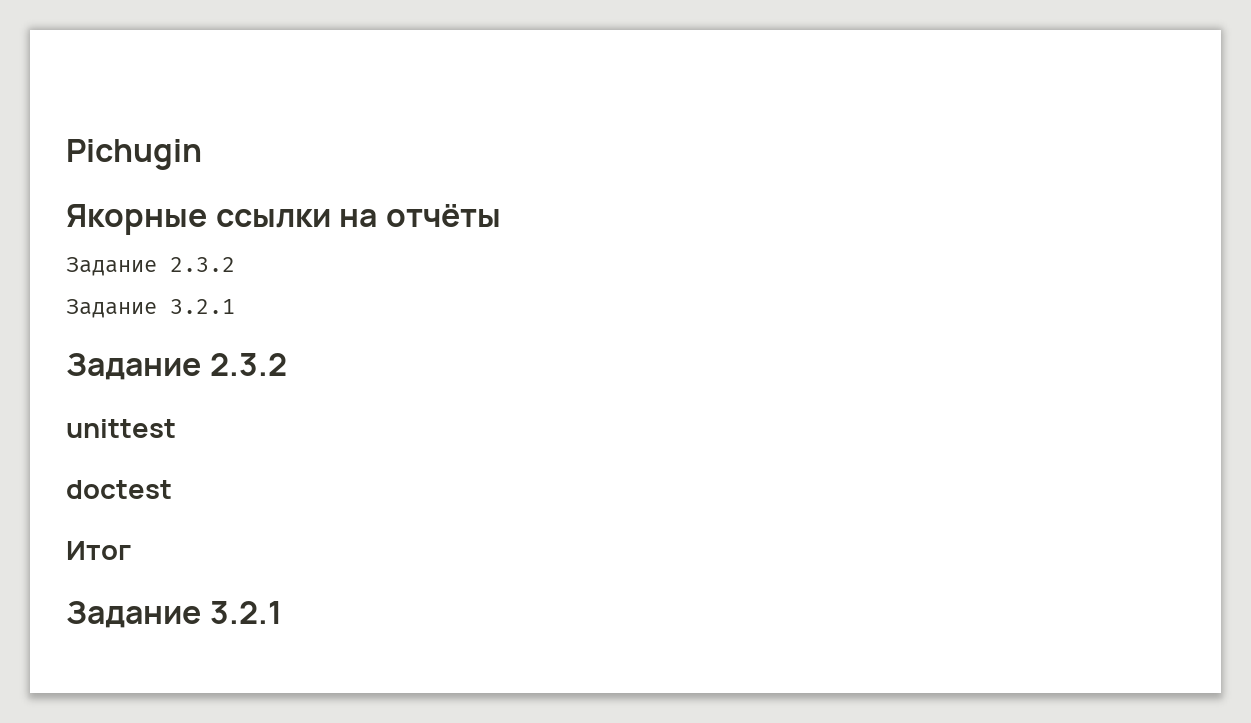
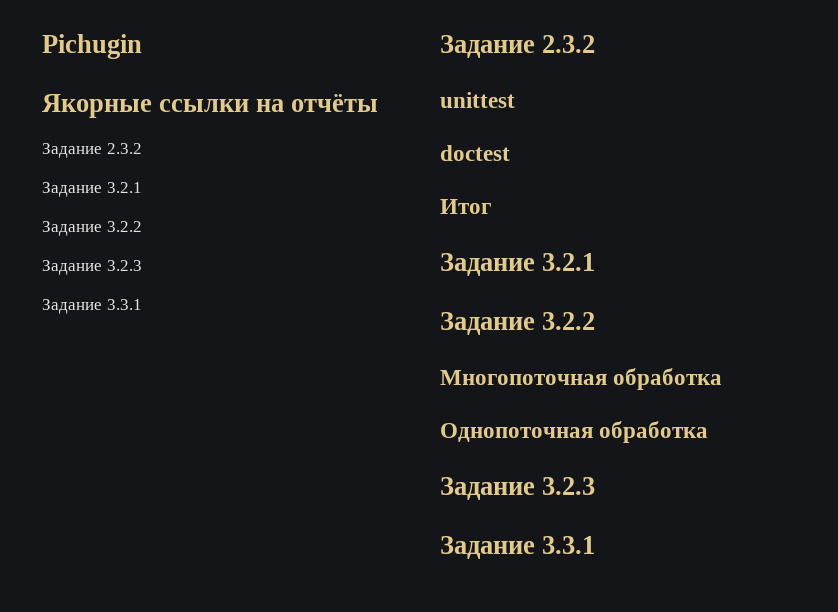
(235, 306) none -> [42,221,142,236] [42,260,142,275] [42,299,142,314] // Задание 3.2.2 // Задание 3.2.3 // Задание 3.3.1
(282, 612) none -> [440,312,596,335] [440,368,723,390] [440,421,709,443] [440,477,596,500] [440,536,596,559] // Задание 3.2.2 // Многопоточная обработка // Однопоточная обработка // Задание 3.2.3 // Задание 3.3.1

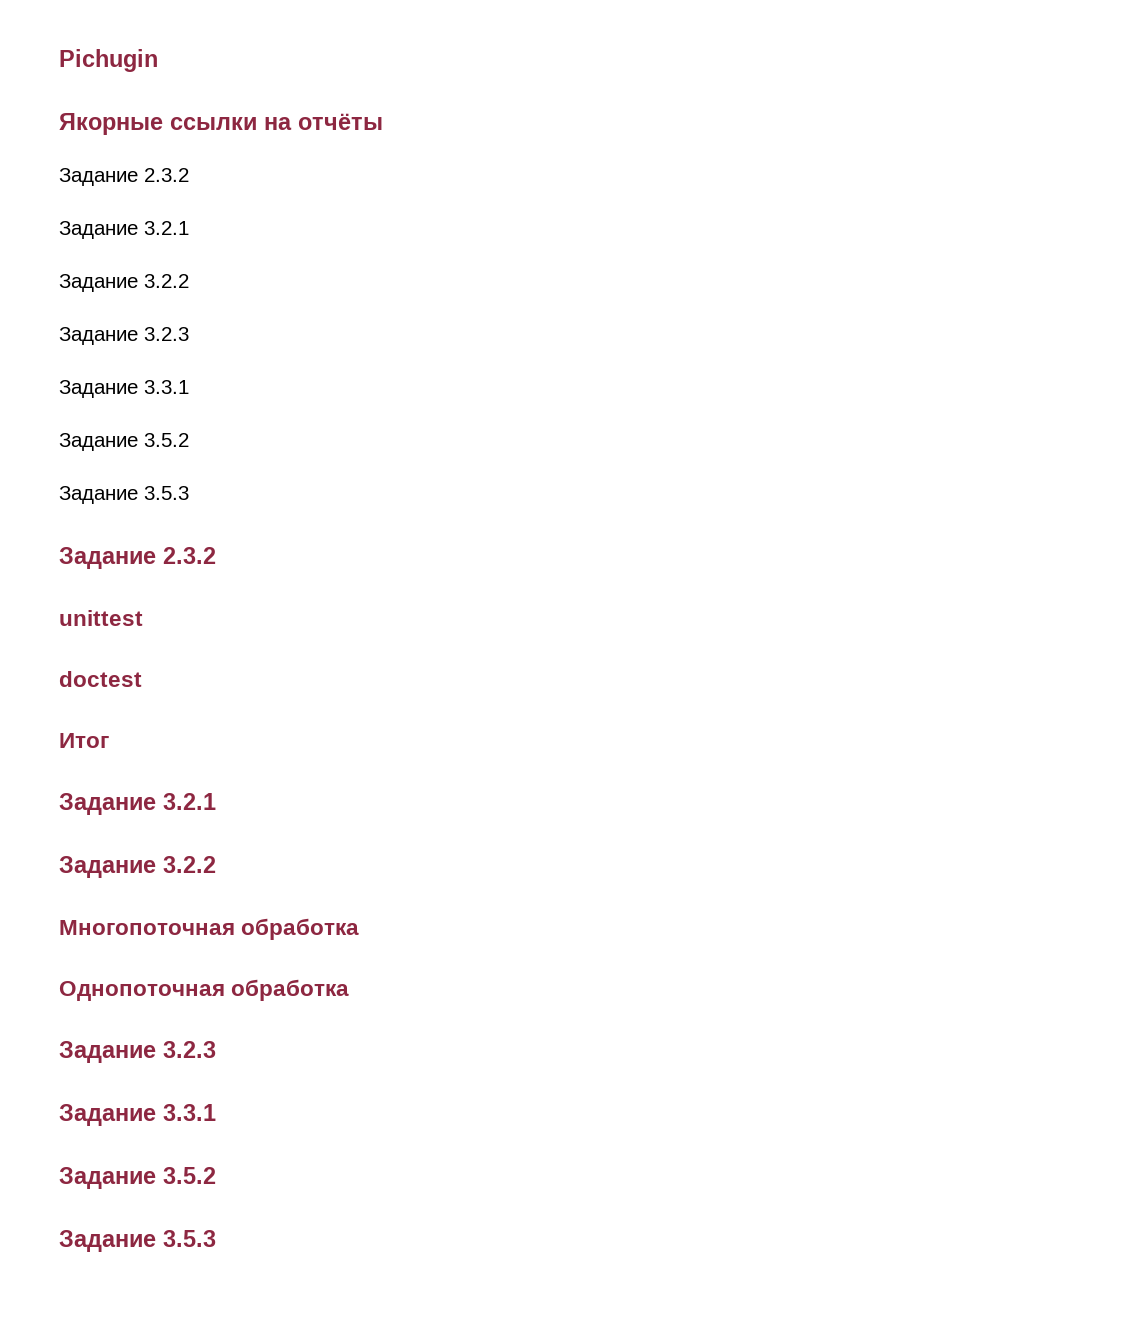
(142, 304) none -> [59,433,189,451] [59,486,189,504] // Задание 3.5.2 // Задание 3.5.3
(596, 545) none -> [59,1167,216,1189] [59,1230,216,1252] // Задание 3.5.2 // Задание 3.5.3

